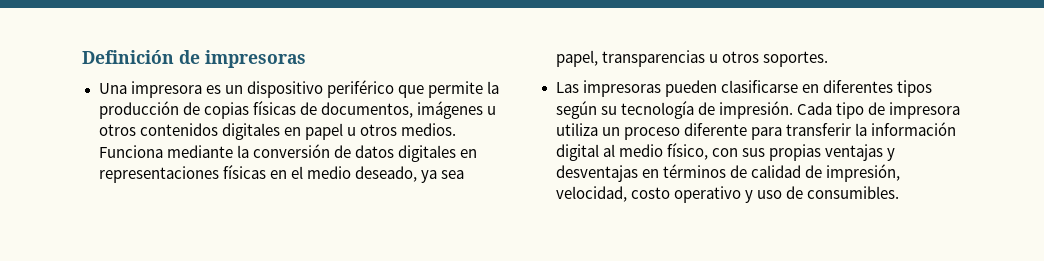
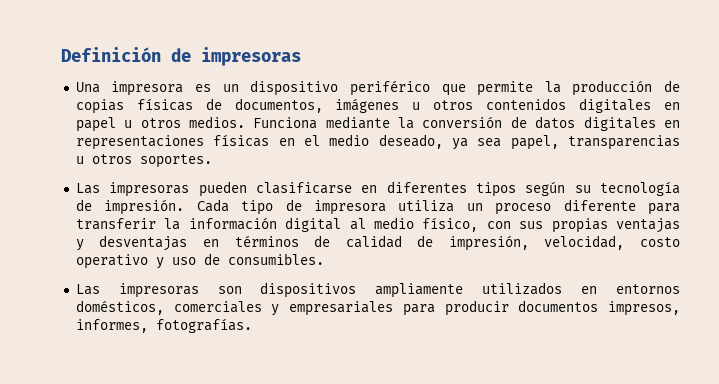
(899, 192) none -> [75,282,680,298] [75,300,680,316] [75,318,252,333] // Las impresoras son dispositivos ampliamente utilizados en entornos domésticos, comerciales y empresariales para producir documentos impresos, informes, fotografías.

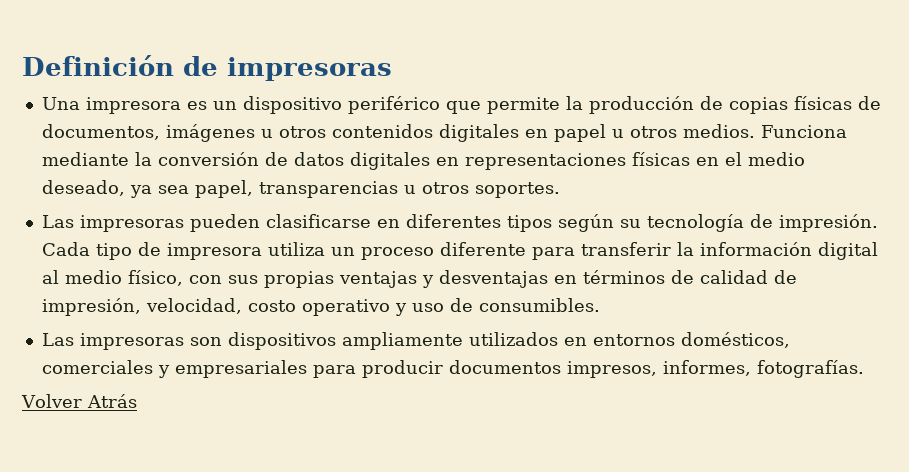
(252, 325) none -> [21,394,137,408] // Volver Atrás

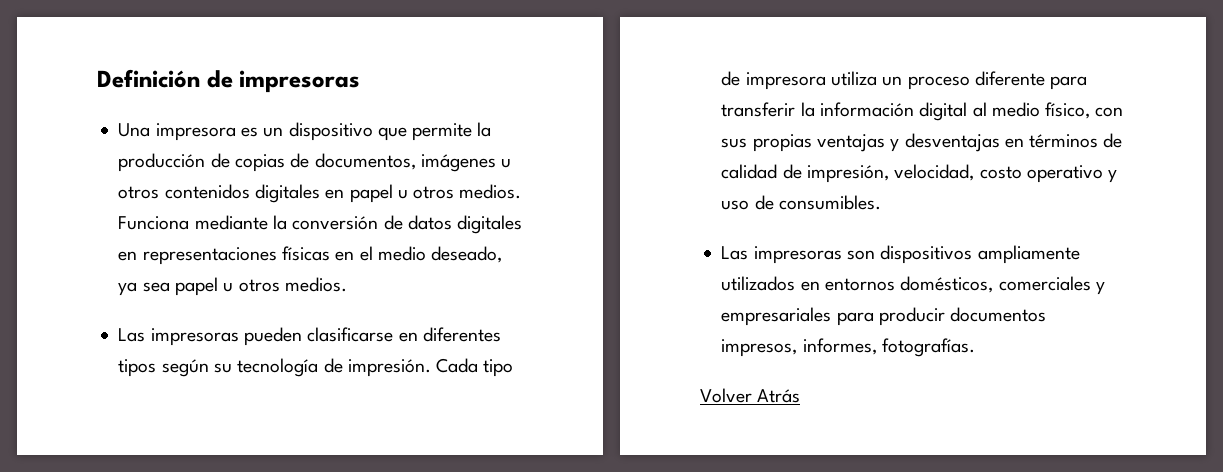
[347,96,440,114] periférico -> (373, 131) none
[793,96,852,110] físicas -> (285, 163) none
[194,180,560,198] papel, transparencias u otros soportes. -> [174,277,347,296] papel u otros medios.

